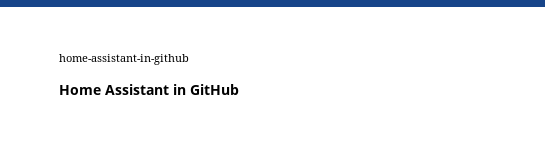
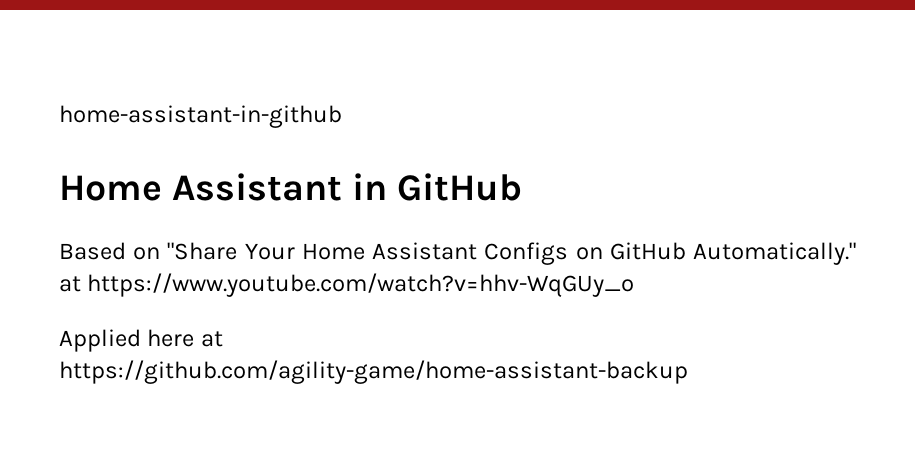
(239, 89) none -> [59,242,856,265] [59,273,635,297] [59,329,223,352] [59,360,688,384] // Based on "Share Your Home Assistant Configs on GitHub Automatically." at https://www.youtube.com/watch?v=hhv-WqGUy_o // Applied here at https://github.com/agility-game/home-assistant-backup

